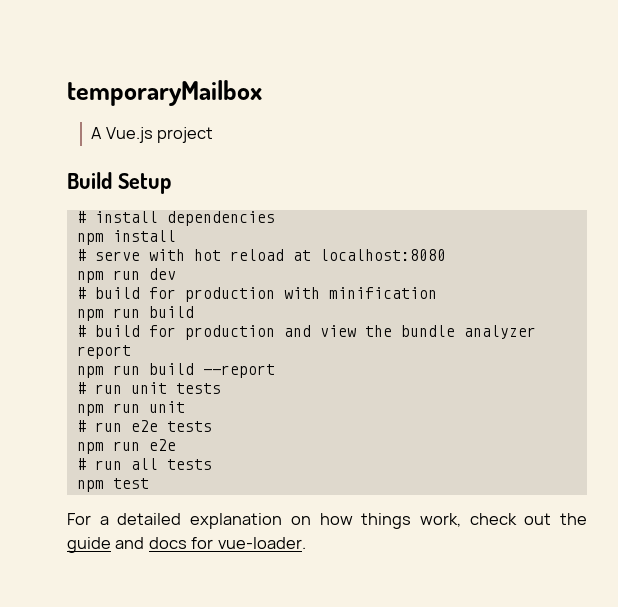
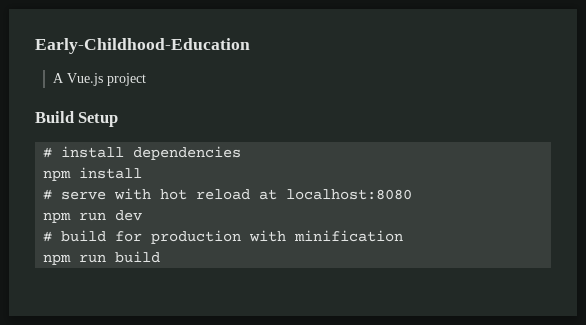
[67,80,262,106] temporaryMailbox -> [35,38,250,54] Early-Childhood-Education
[76,325,536,340] [76,345,131,359] [76,363,275,378] [76,382,221,394] [76,401,185,416] [76,420,212,432] [76,439,176,454] [76,458,212,470] [76,478,149,492] [67,513,587,529] [67,537,306,553] // # build for production and view the bundle analyzer report // npm run build --report // # run unit tests // npm run unit // # run e2e tests // npm run e2e // # run all tests // npm test // For a detailed explanation on how things work, check out the guide and docs for vue-loader. -> (161, 257) none

